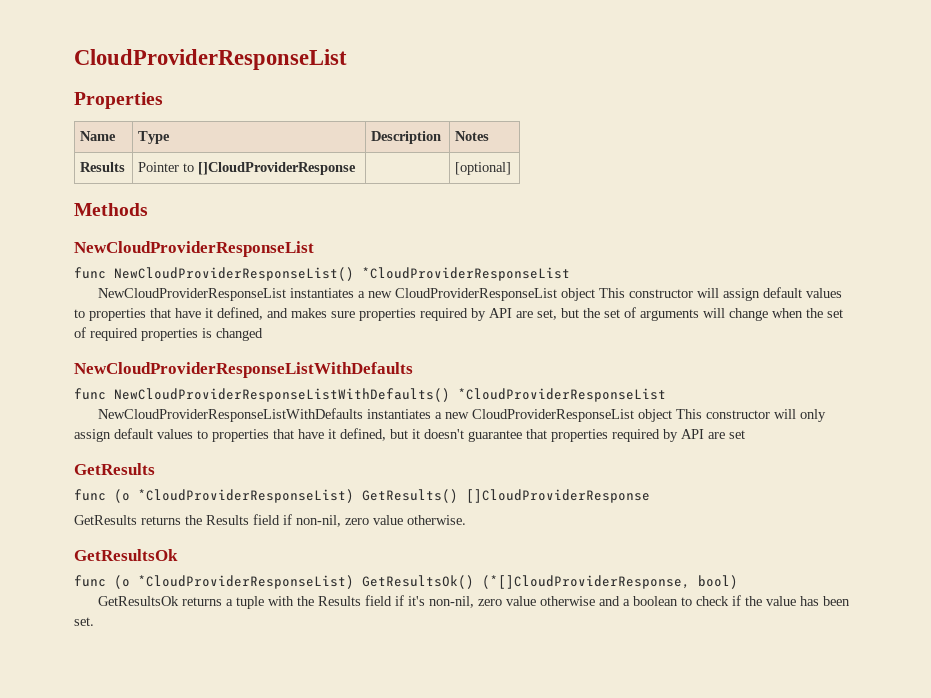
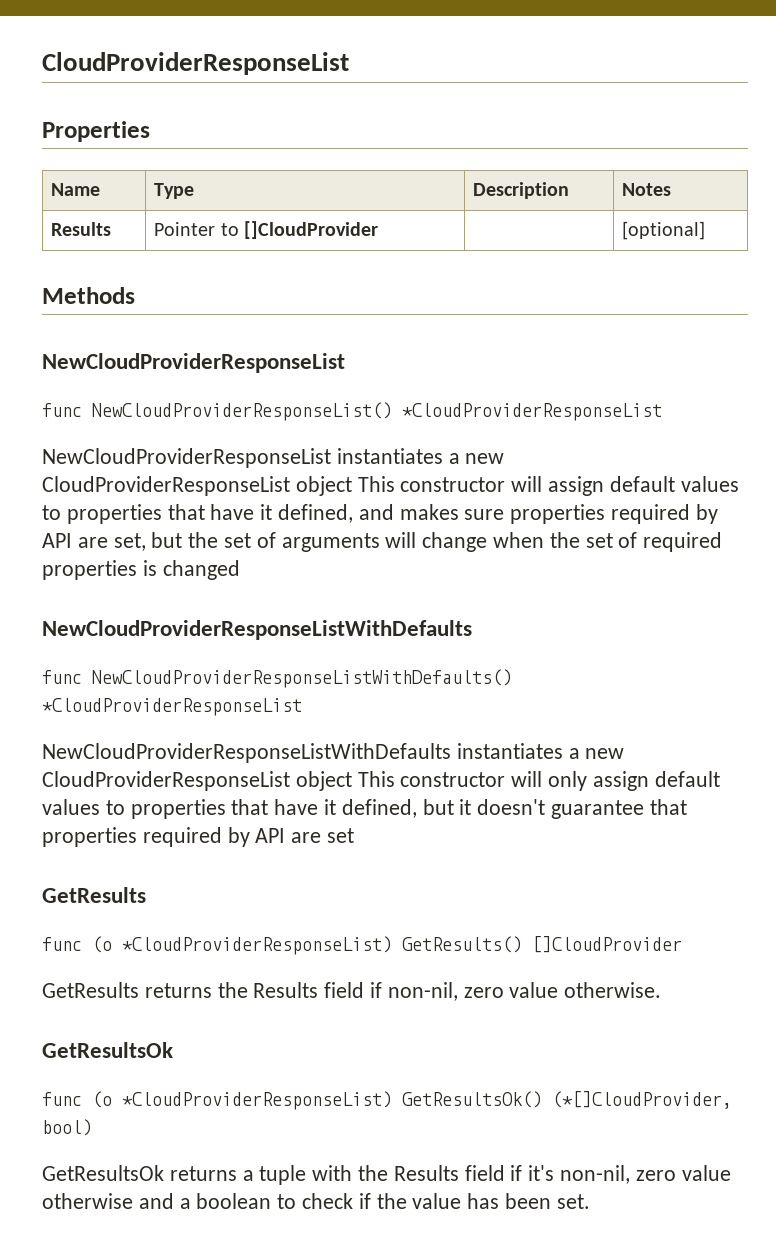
[198,162,357,175] []CloudProviderResponse -> [243,221,378,239] []CloudProvider
[466,489,650,503] []CloudProviderResponse -> [532,936,682,953] []CloudProvider
[482,575,690,589] (*[]CloudProviderResponse, -> [552,1091,732,1109] (*[]CloudProvider,

